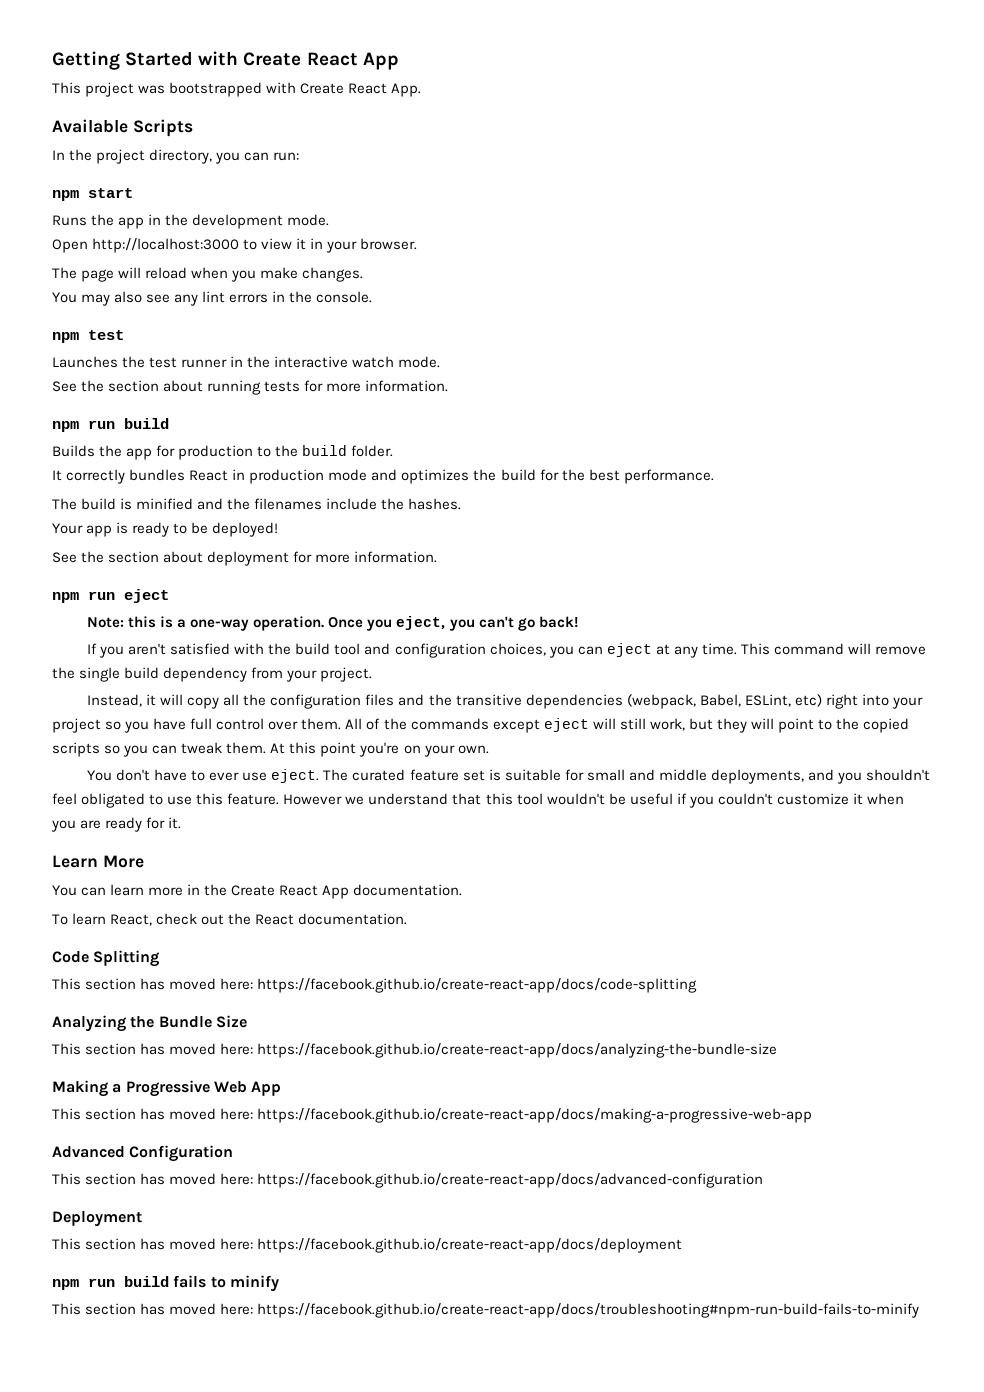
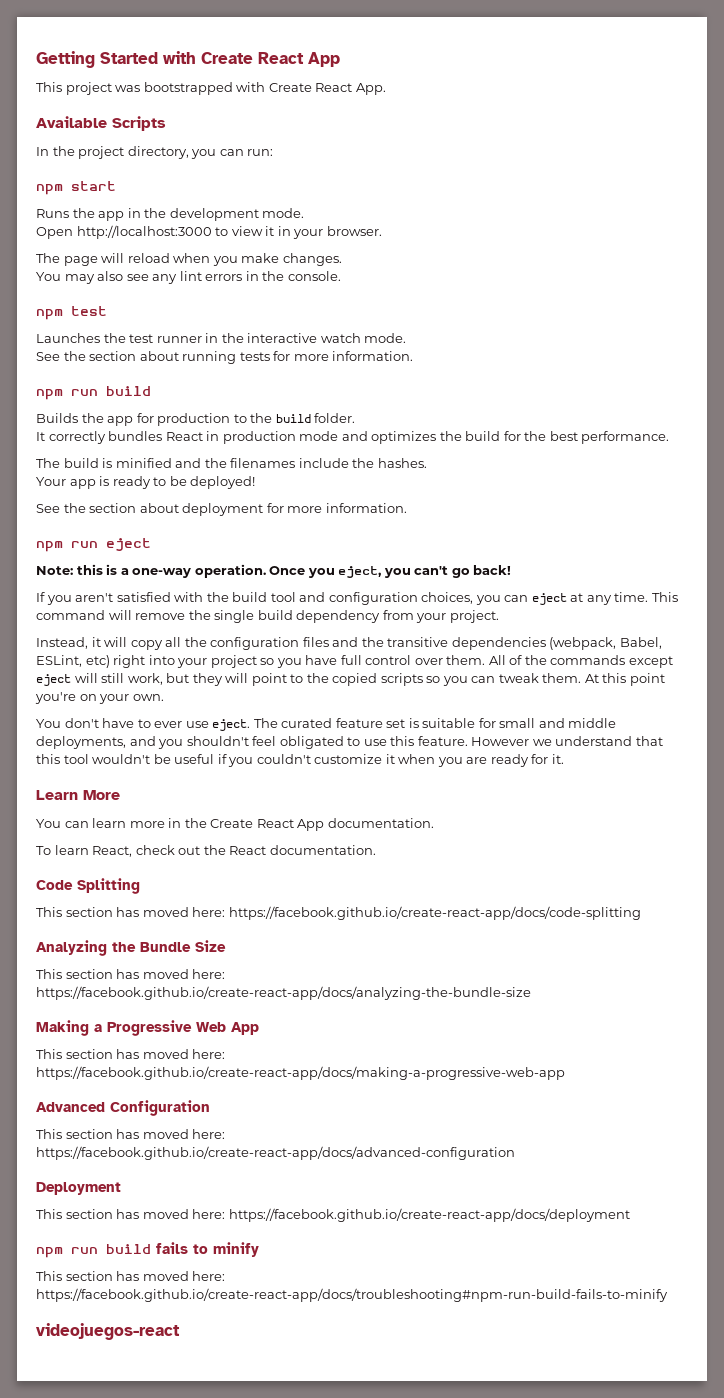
(920, 1310) none -> [36,1323,180,1340] // videojuegos-react

